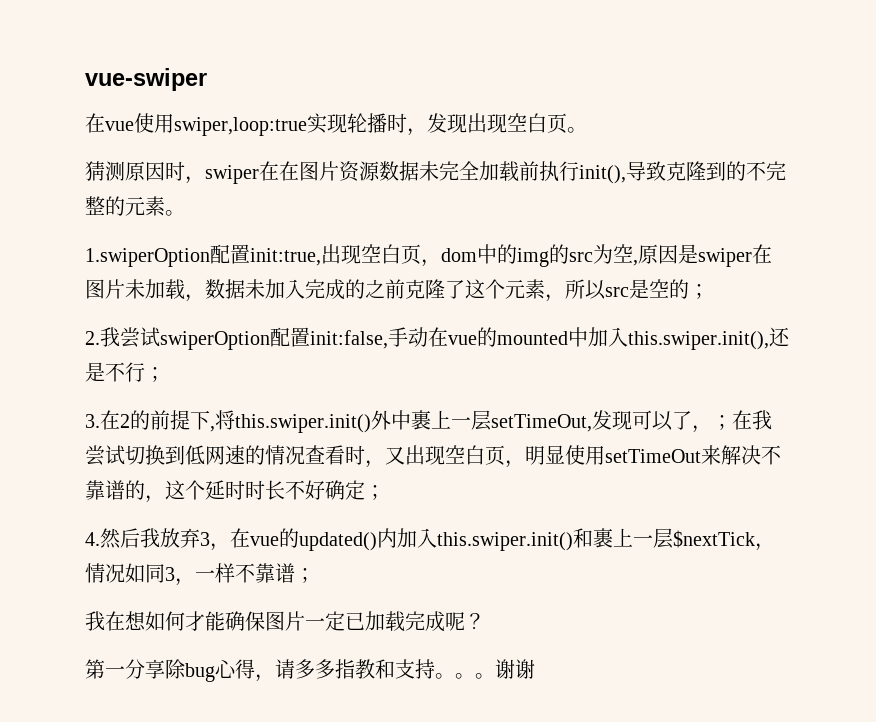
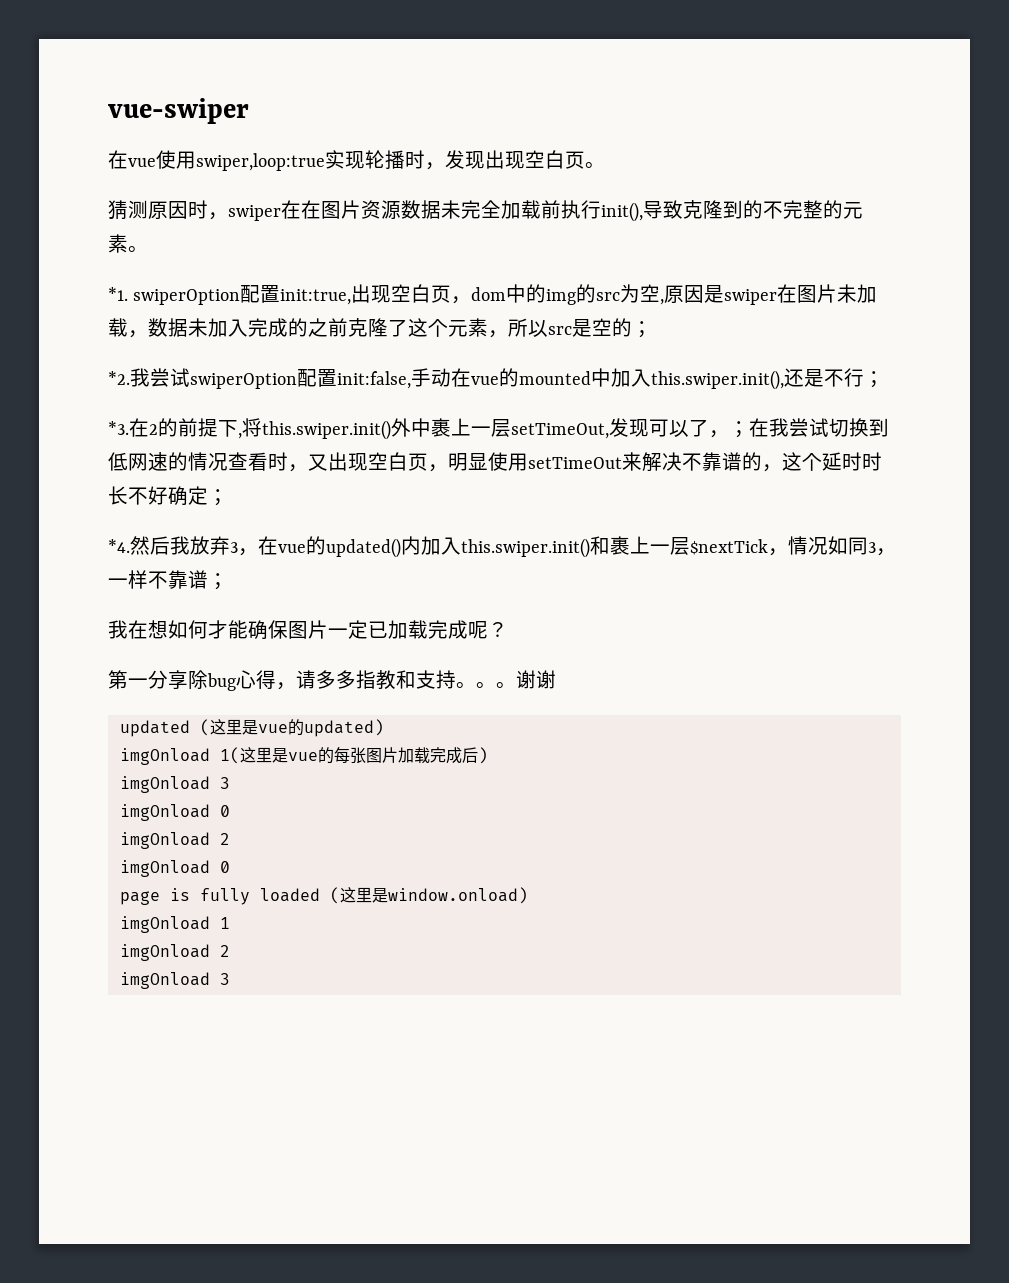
[85,248,210,267] 1.swiperOption -> [108,287,241,305] *1. swiperOption
[85,331,100,345] 2. -> [108,371,130,385] *2.
[85,414,100,428] 3. -> [108,421,129,435] *3.
[85,532,100,546] 4. -> [108,539,130,553] *4.
(535, 669) none -> [119,719,384,737] [119,747,488,765] [119,776,230,793] [119,804,230,821] [119,832,230,849] [119,860,230,877] [119,887,528,905] [119,916,230,933] [119,944,230,961] [119,972,230,989] // updated (这里是vue的updated) // imgOnload 1(这里是vue的每张图片加载完成后) // imgOnload 3 // imgOnload 0 // imgOnload 2 // imgOnload 0 // page is fully loaded (这里是window.onload) // imgOnload 1 // imgOnload 2 // imgOnload 3

